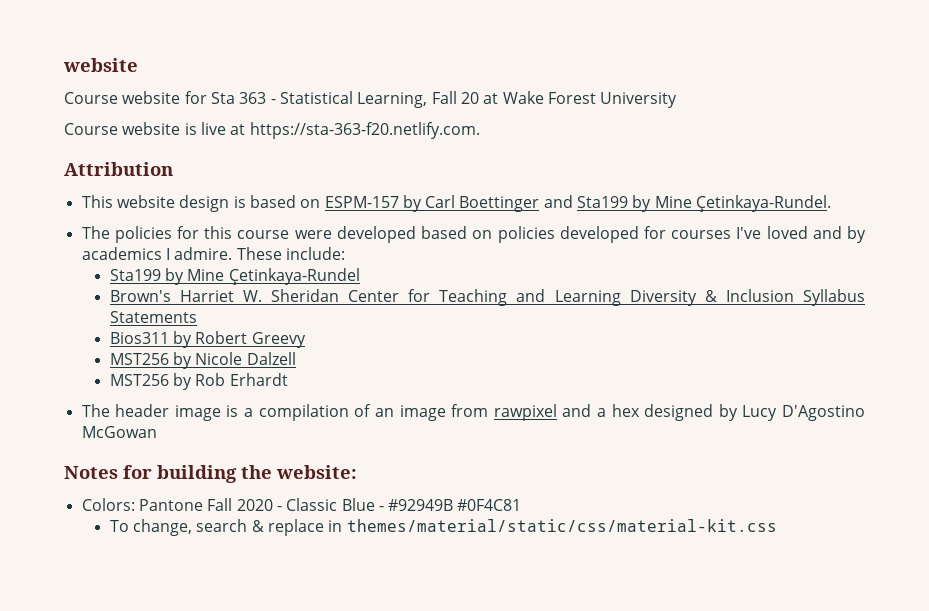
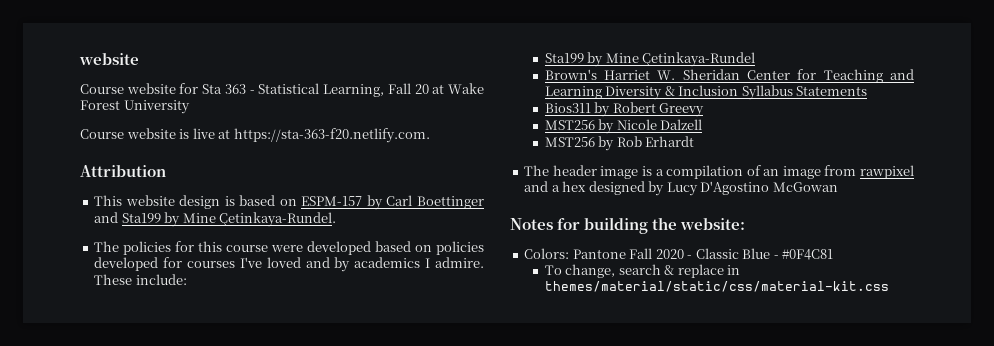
[388,499,454,511] #92949B -> (779, 257) none

